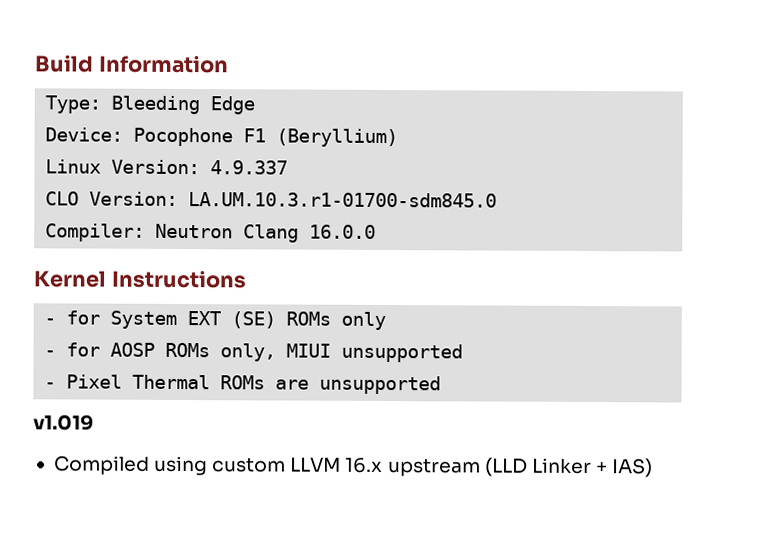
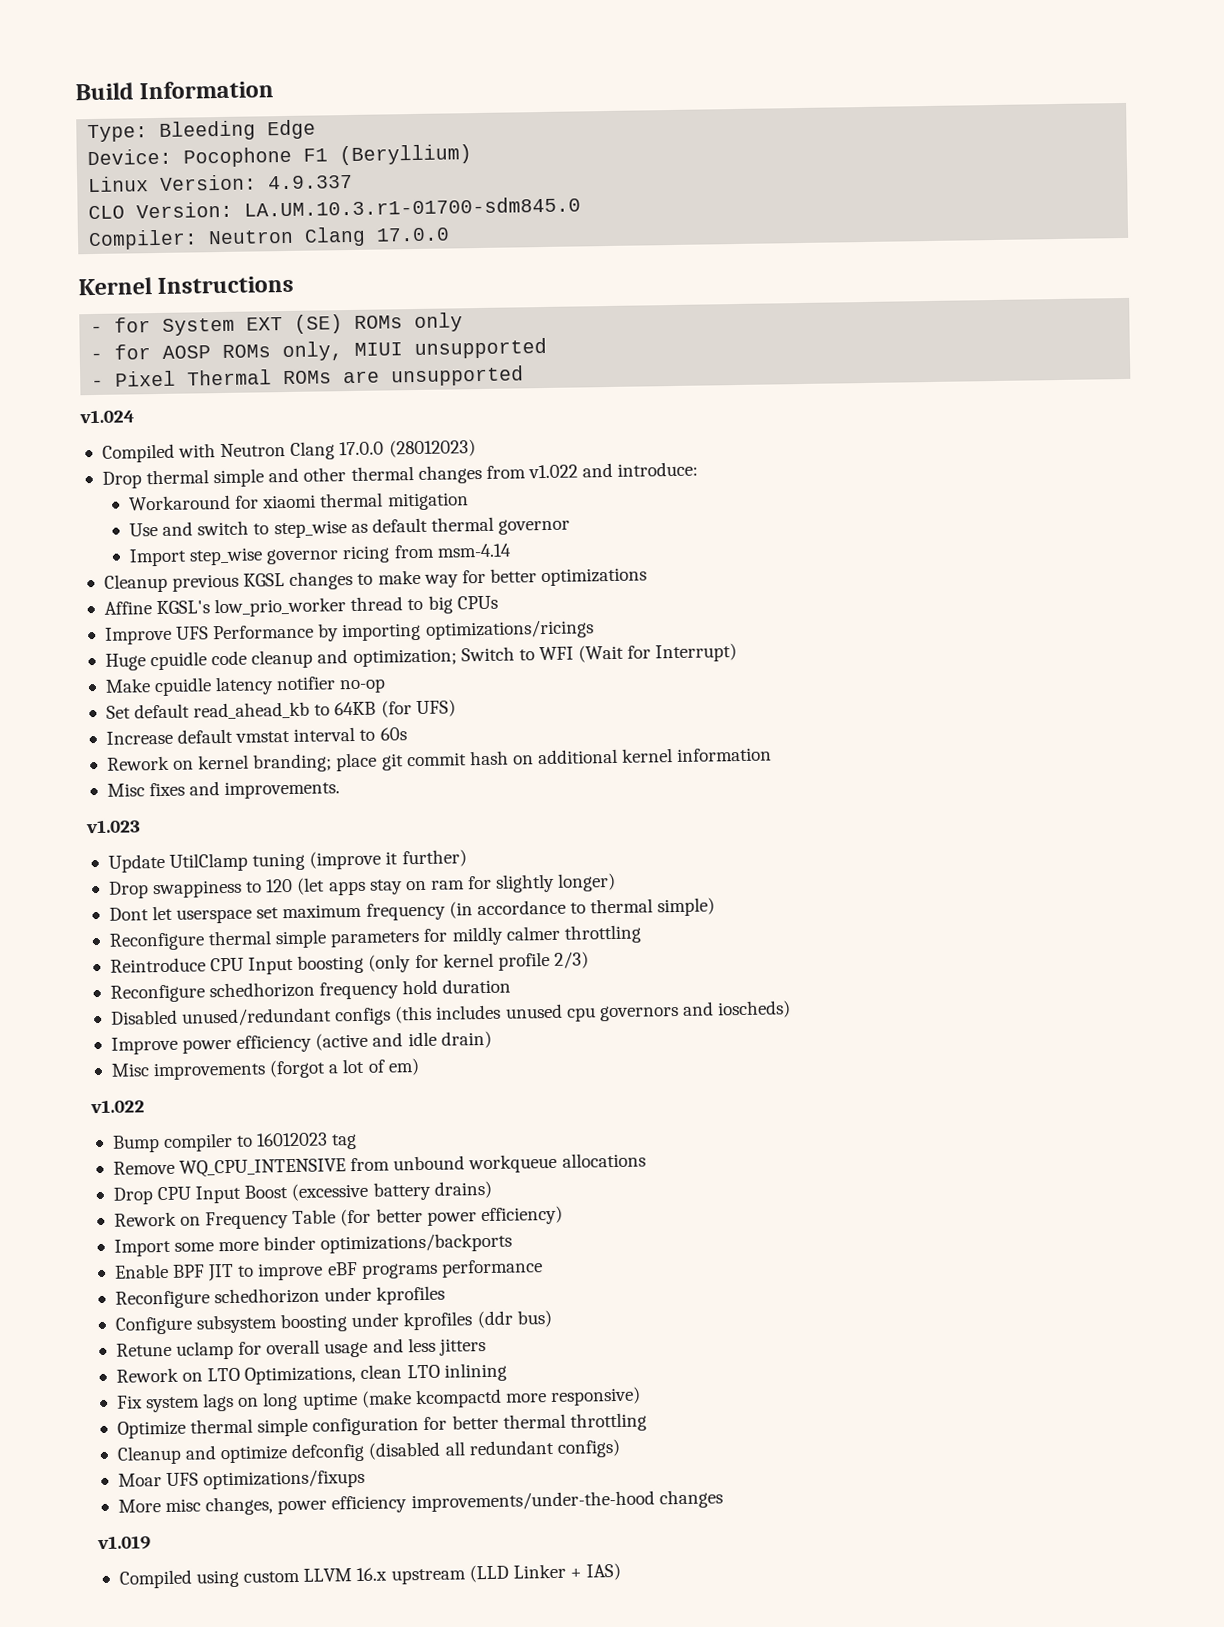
[309,224,377,239] 16.0.0 -> [376,227,451,242] 17.0.0
(442, 385) none -> [79,409,135,424] [101,439,476,463] [101,461,699,489] [128,492,469,511] [128,516,571,539] [128,543,511,567] [103,567,648,593] [103,595,498,618] [104,619,594,645] [104,643,738,671] [104,676,387,697] [105,699,456,720] [105,726,407,745] [106,747,773,773] [106,780,341,800] [86,819,141,834] [107,849,467,873] [108,872,617,899] [108,897,716,924] [108,924,642,951] [109,951,589,975] [109,978,512,1003] [110,1000,792,1027] [110,1030,492,1055] [110,1058,420,1081] [90,1099,145,1114] [111,1132,358,1153] [112,1152,646,1178] [112,1180,492,1205] [113,1205,563,1230] [113,1232,513,1257] [113,1259,543,1282] [114,1285,446,1309] [114,1309,552,1335] [115,1337,486,1360] [115,1362,507,1385] [115,1386,642,1413] [116,1412,647,1439] [116,1438,620,1465] [117,1468,366,1490] [117,1489,723,1516] // v1.024 // Compiled with Neutron Clang 17.0.0 (28012023) // Drop thermal simple and other thermal changes from v1.022 and introduce: // Workaround for xiaomi thermal mitigation // Use and switch to step_wise as default thermal governor // Import step_wise governor ricing from msm-4.14 // Cleanup previous KGSL changes to make way for better optimizations // Affine KGSL's low_prio_worker thread to big CPUs // Improve UFS Performance by importing optimizations/ricings // Huge cpuidle code cleanup and optimization; Switch to WFI (Wait for Interrupt) // Make cpuidle latency notifier no-op // Set default read_ahead_kb to 64KB (for UFS) // Increase default vmstat interval to 60s // Rework on kernel branding; place git commit hash on additional kernel information // Misc fixes and improvements. // v1.023 // Update UtilClamp tuning (improve it further) // Drop swappiness to 120 (let apps stay on ram for slightly longer) // Dont let userspace set maximum frequency (in accordance to thermal simple) // Reconfigure thermal simple parameters for mildly calmer throttling // Reintroduce CPU Input boosting (only for kernel profile 2/3) // Reconfigure schedhorizon frequency hold duration // Disabled unused/redundant configs (this includes unused cpu governors and ioscheds) // Improve power efficiency (active and idle drain) // Misc improvements (forgot a lot of em) // v1.022 // Bump compiler to 16012023 tag // Remove WQ_CPU_INTENSIVE from unbound workqueue allocations // Drop CPU Input Boost (excessive battery drains) // Rework on Frequency Table (for better power efficiency) // Import some more binder optimizations/backports // Enable BPF JIT to improve eBF programs performance // Reconfigure schedhorizon under kprofiles // Configure subsystem boosting under kprofiles (ddr bus) // Retune uclamp for overall usage and less jitters // Rework on LTO Optimizations, clean LTO inlining // Fix system lags on long uptime (make kcompactd more responsive) // Optimize thermal simple configuration for better thermal throttling // Cleanup and optimize defconfig (disabled all redundant configs) // Moar UFS optimizations/fixups // More misc changes, power efficiency improvements/under-the-hood changes

